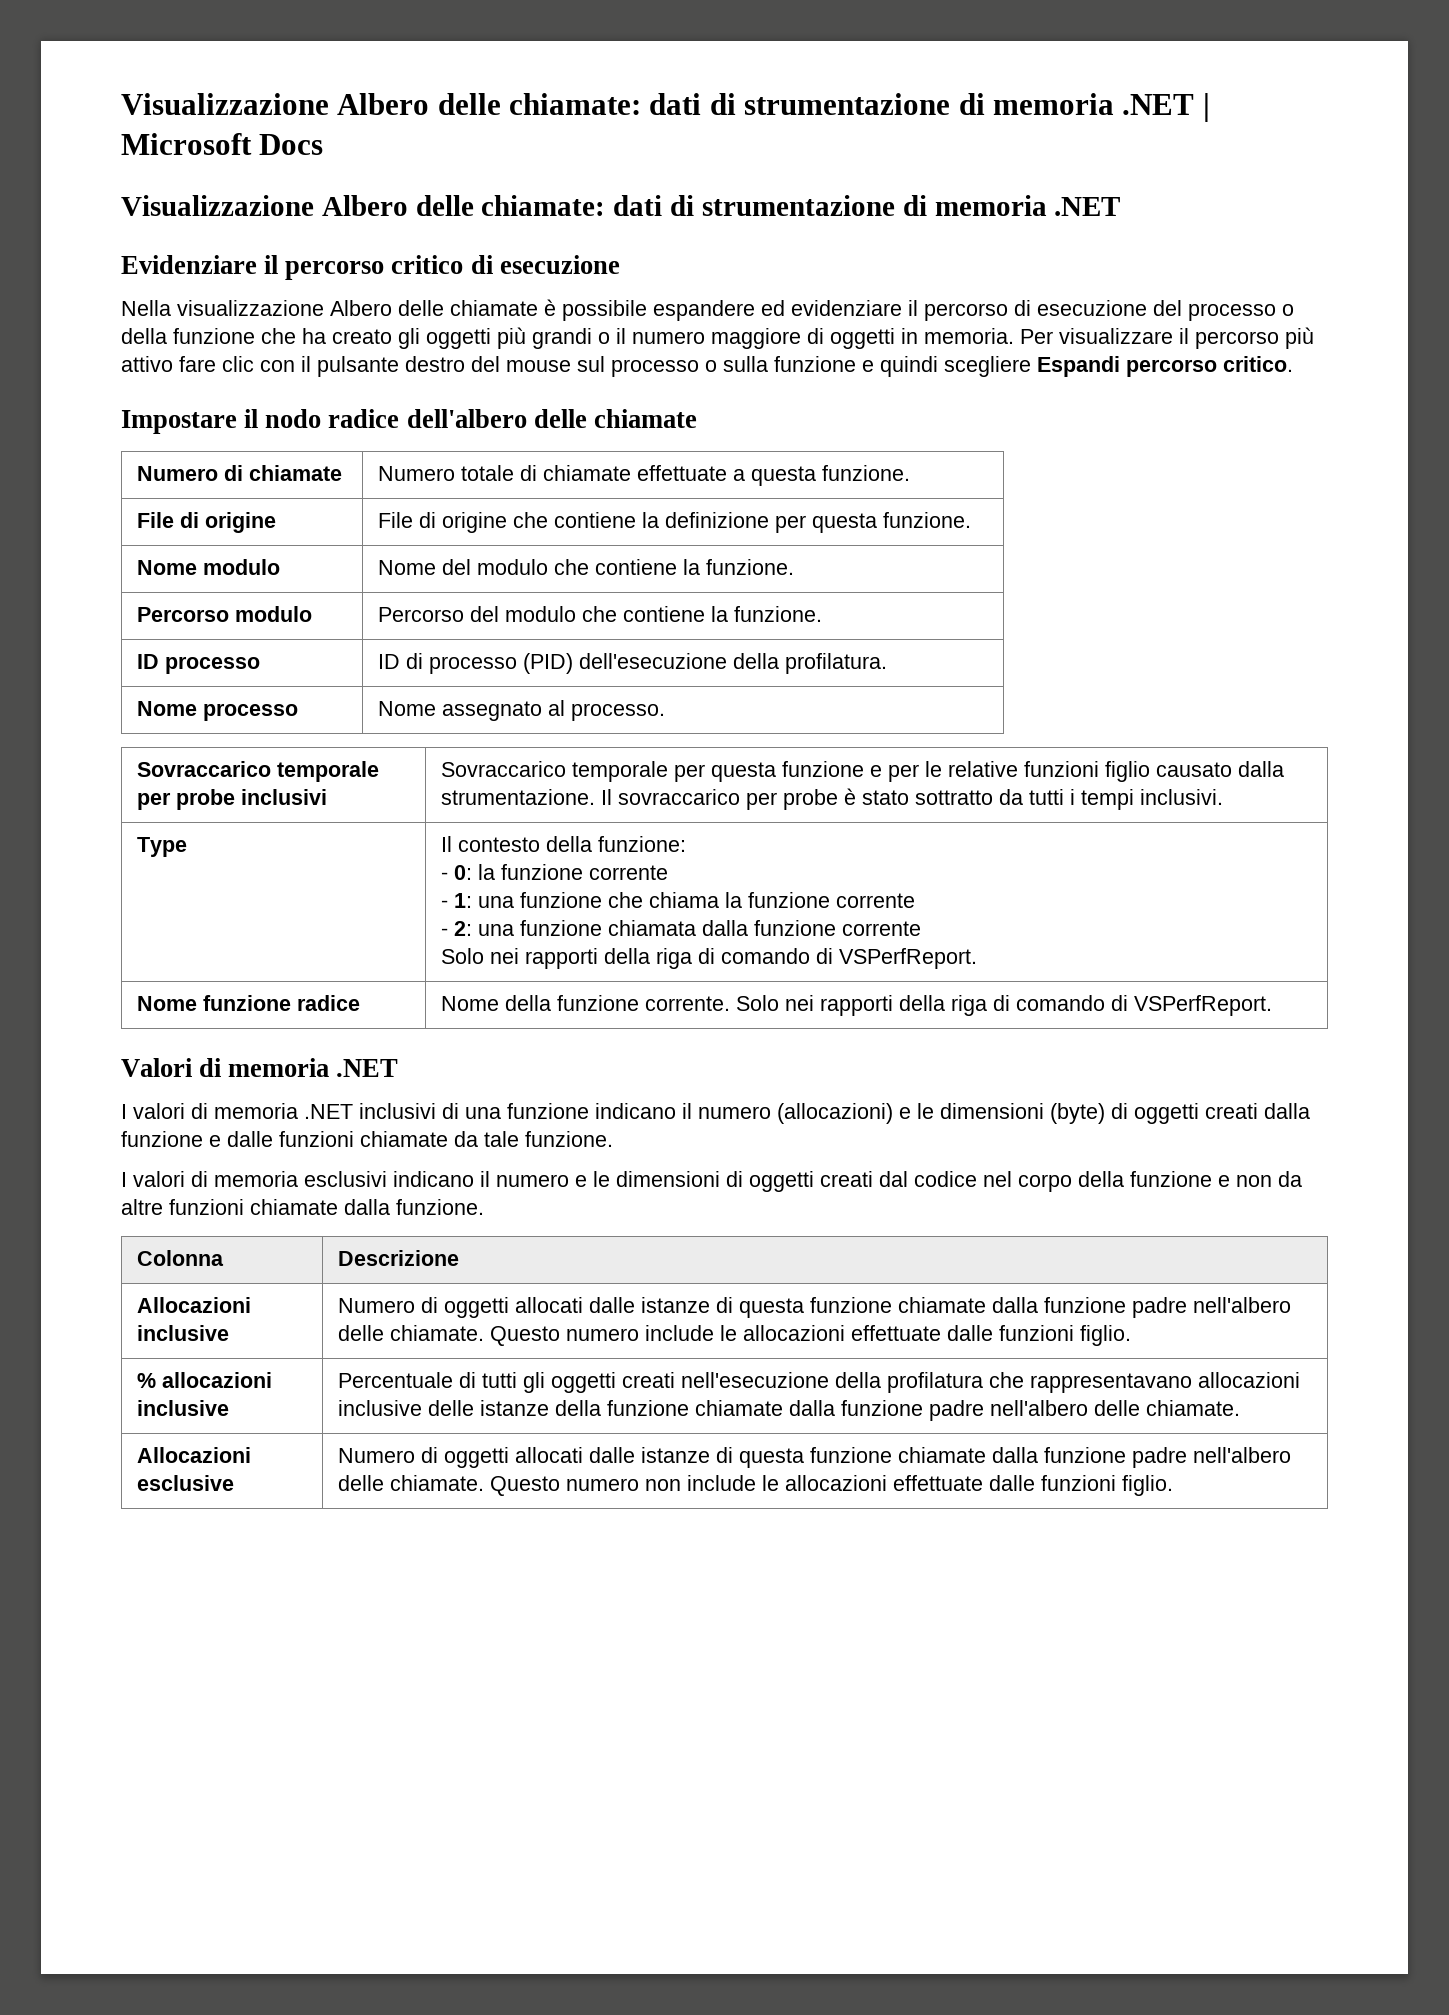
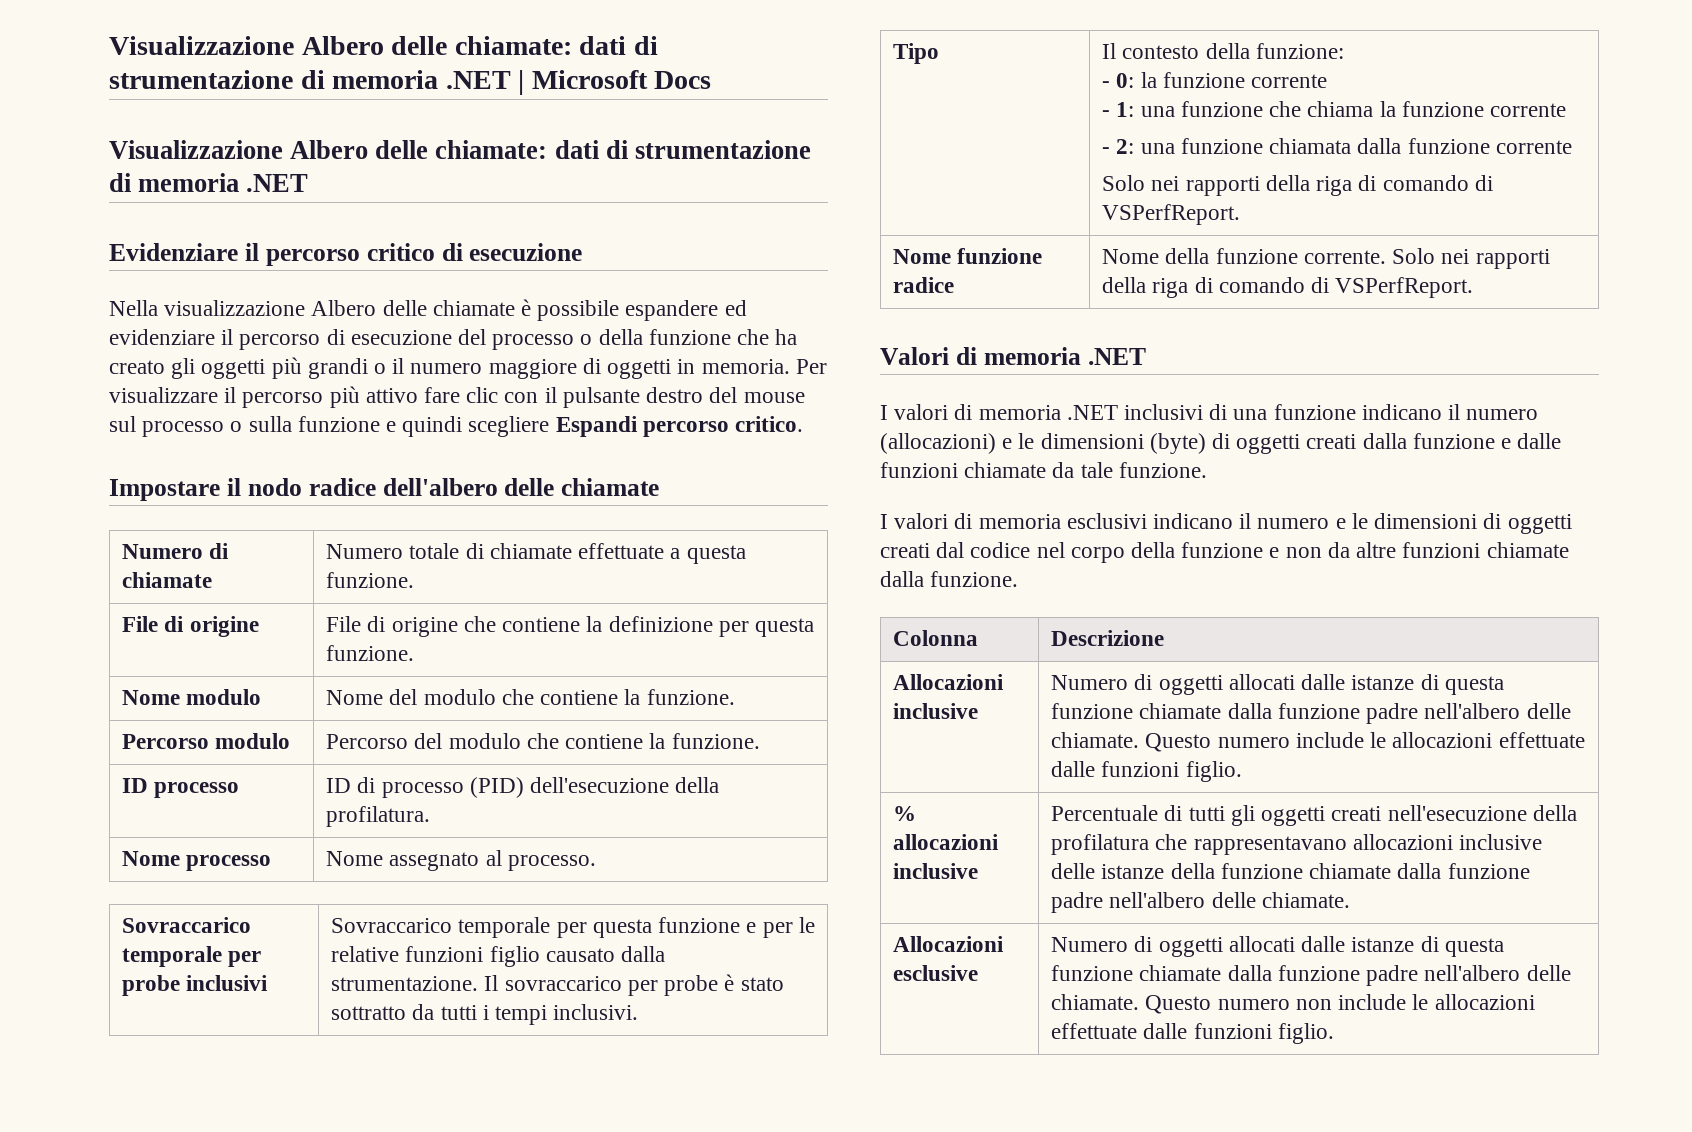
[137,837,188,857] Type -> [893,43,940,64] Tipo

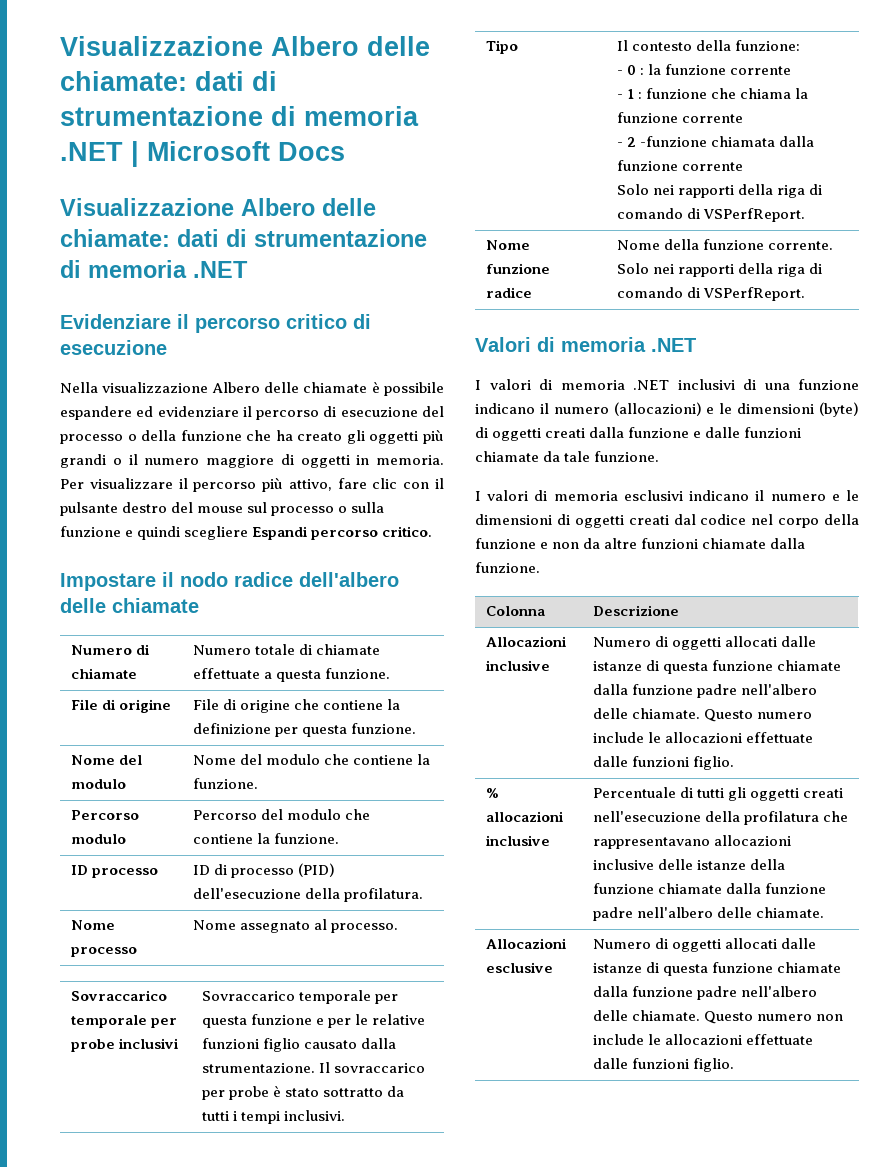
[365,388,418,403] attivo -> [288,479,332,491] attivo,
(181, 697) none -> [118,755,142,765] del
[1116,72,1328,88] [1102,102,1175,117] 0: la funzione corrente // - 1: una -> [626,64,792,75] [616,89,642,99] 0 : la funzione corrente // - 1 :
[1116,138,1263,154] 2: una funzione -> [626,136,707,147] 2 -funzione

